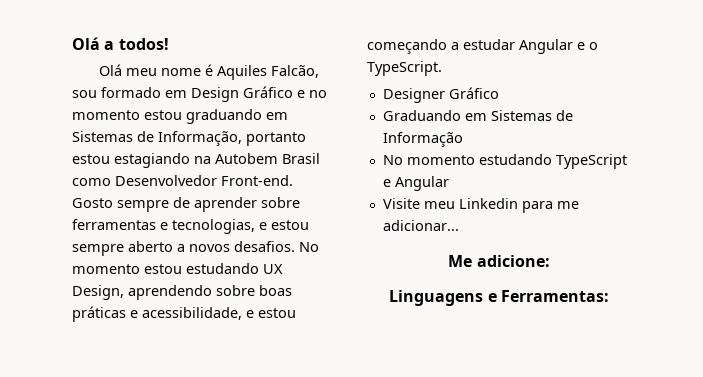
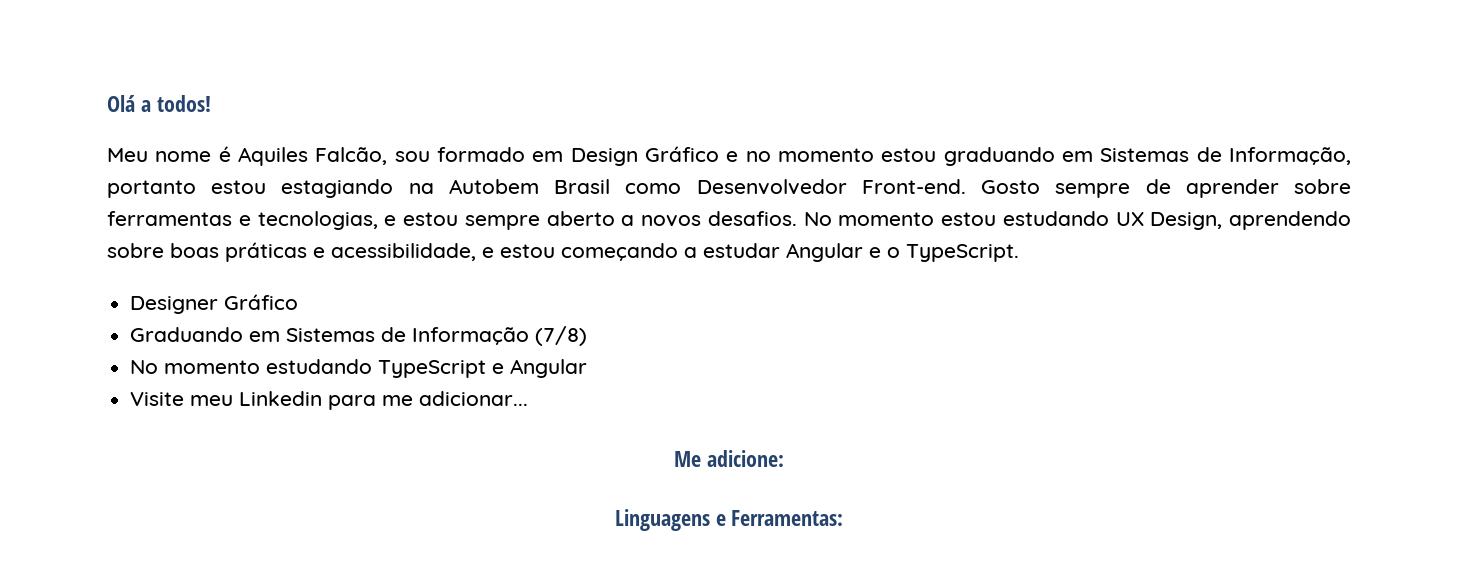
[99,64,158,76] Olá meu -> [107,148,148,162] Meu
(463, 139) none -> [535,326,588,346] (7/8)

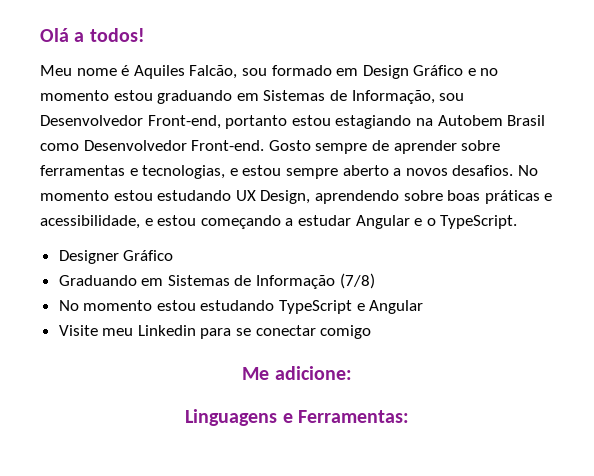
(1351, 156) none -> [439,93,465,101] [40,115,221,129] sou Desenvolvedor Front-end,
(261, 367) none -> [156,300,196,311] estou
[382,391,529,406] me adicionar... -> [236,325,372,339] se conectar comigo

